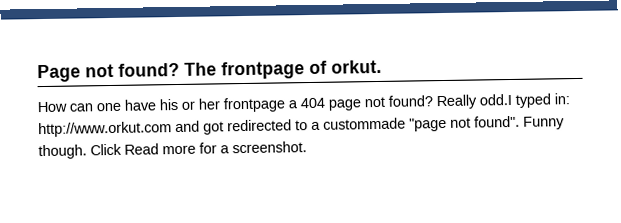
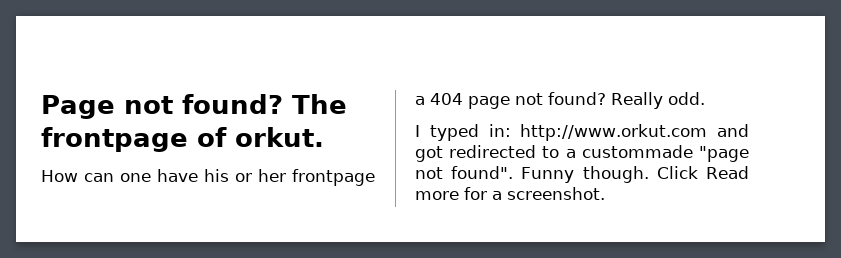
[479,93,512,106] odd.I -> [668,92,705,105] [415,125,420,137] odd. // I

